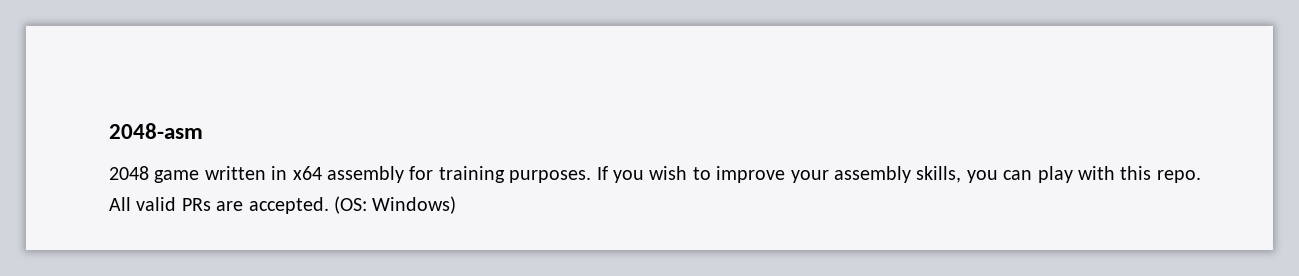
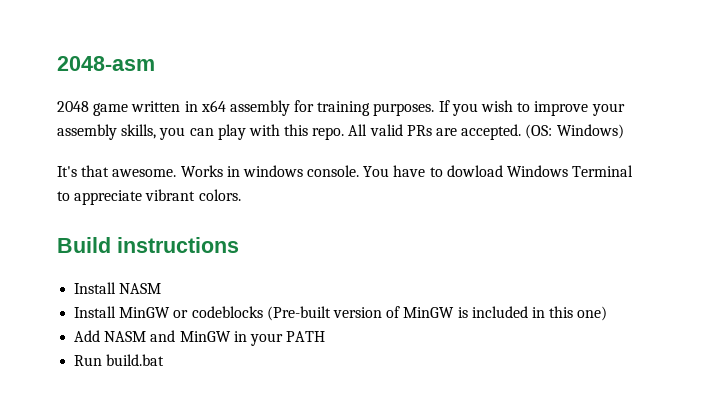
(457, 205) none -> [57,165,634,177] [57,189,241,205] [57,237,239,253] [74,282,162,294] [74,306,608,321] [74,330,326,346] [74,354,165,366] // It's that awesome. Works in windows console. You have to dowload Windows Terminal to appreciate vibrant colors. // Build instructions // Install NASM // Install MinGW or codeblocks (Pre-built version of MinGW is included in this one) // Add NASM and MinGW in your PATH // Run build.bat

